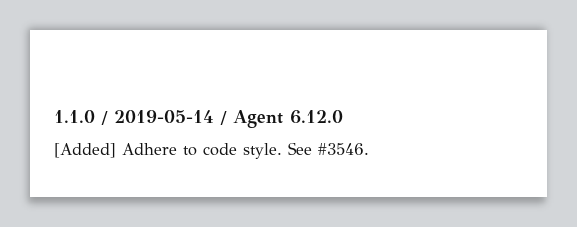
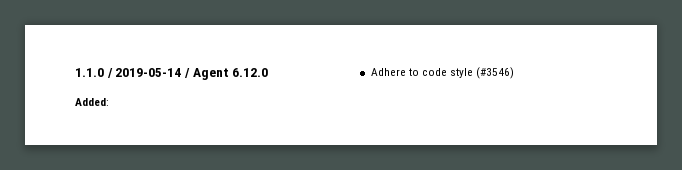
[54,143,116,158] [Added] -> [75,98,109,106] Added: //
[243,142,369,159] style. See #3546. -> [449,67,515,79] style (#3546)

